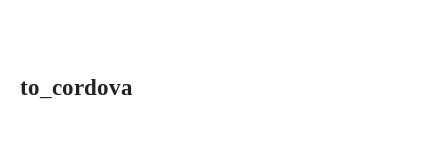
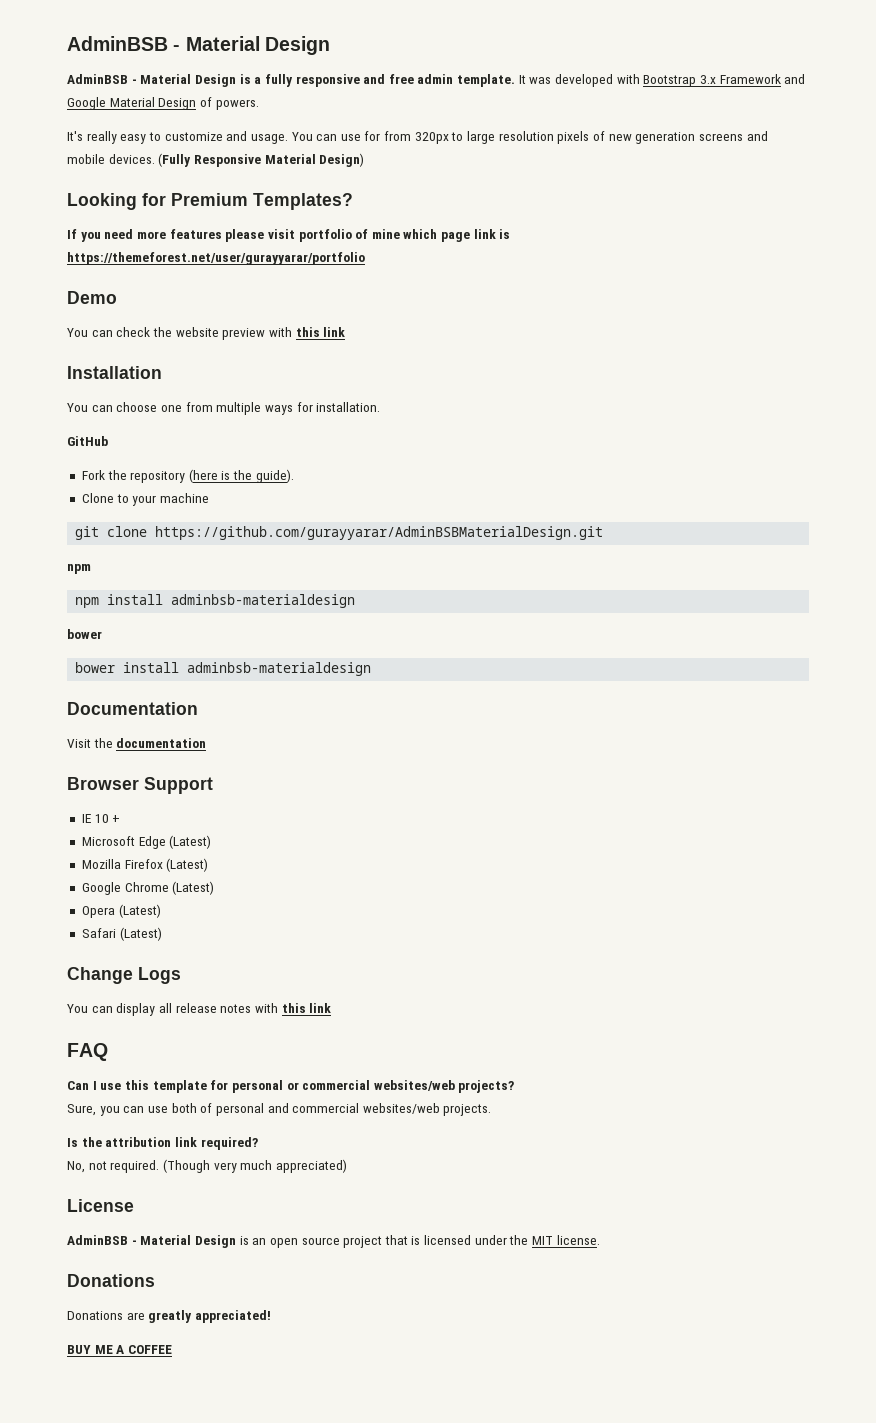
[20,79,133,99] to_cordova -> [67,36,330,55] [67,74,806,87] [67,97,259,110] [67,131,768,144] [67,153,365,167] [67,193,353,210] [67,229,511,242] [67,252,365,265] [67,291,117,304] [67,327,346,340] [67,366,162,379] [67,402,381,415] [67,436,108,446] [81,469,294,483] [81,493,209,506] [75,526,604,540] [67,564,91,574] [75,594,356,608] [67,629,102,639] [75,662,372,676] [67,702,198,715] [67,738,207,748] [67,777,213,794] [81,814,121,823] [81,835,212,849] [81,858,209,872] [81,881,215,895] [81,904,161,918] [81,927,162,941] [67,967,181,984] [67,1003,332,1016] [67,1043,108,1061] [67,1080,515,1093] [67,1103,492,1116] [67,1137,258,1150] [67,1159,347,1173] [67,1199,134,1212] [67,1235,600,1248] [67,1274,155,1287] [67,1310,271,1323] [67,1345,172,1354] AdminBSB - Material Design // AdminBSB - Material Design is a fully responsive and free admin template. It was developed with Bootstrap 3.x Framework and Google Material Design of powers. // It's really easy to customize and usage. You can use for from 320px to large resolution pixels of new generation screens and mobile devices. (Fully Responsive Material Design) // Looking for Premium Templates? // If you need more features please visit portfolio of mine which page link is https://themeforest.net/user/gurayyarar/portfolio // Demo // You can check the website preview with this link // Installation // You can choose one from multiple ways for installation. // GitHub // Fork the repository (here is the guide). // Clone to your machine // git clone https://github.com/gurayyarar/AdminBSBMaterialDesign.git // npm // npm install adminbsb-materialdesign // bower // bower install adminbsb-materialdesign // Documentation // Visit the documentation // Browser Support // IE 10 + // Microsoft Edge (Latest) // Mozilla Firefox (Latest) // Google Chrome (Latest) // Opera (Latest) // Safari (Latest) // Change Logs // You can display all release notes with this link // FAQ // Can I use this template for personal or commercial websites/web projects? // Sure, you can use both of personal and commercial websites/web projects. // Is the attribution link required? // No, not required. (Though very much appreciated) // License // AdminBSB - Material Design is an open source project that is licensed under the MIT license. // Donations // Donations are greatly appreciated! // BUY ME A COFFEE

